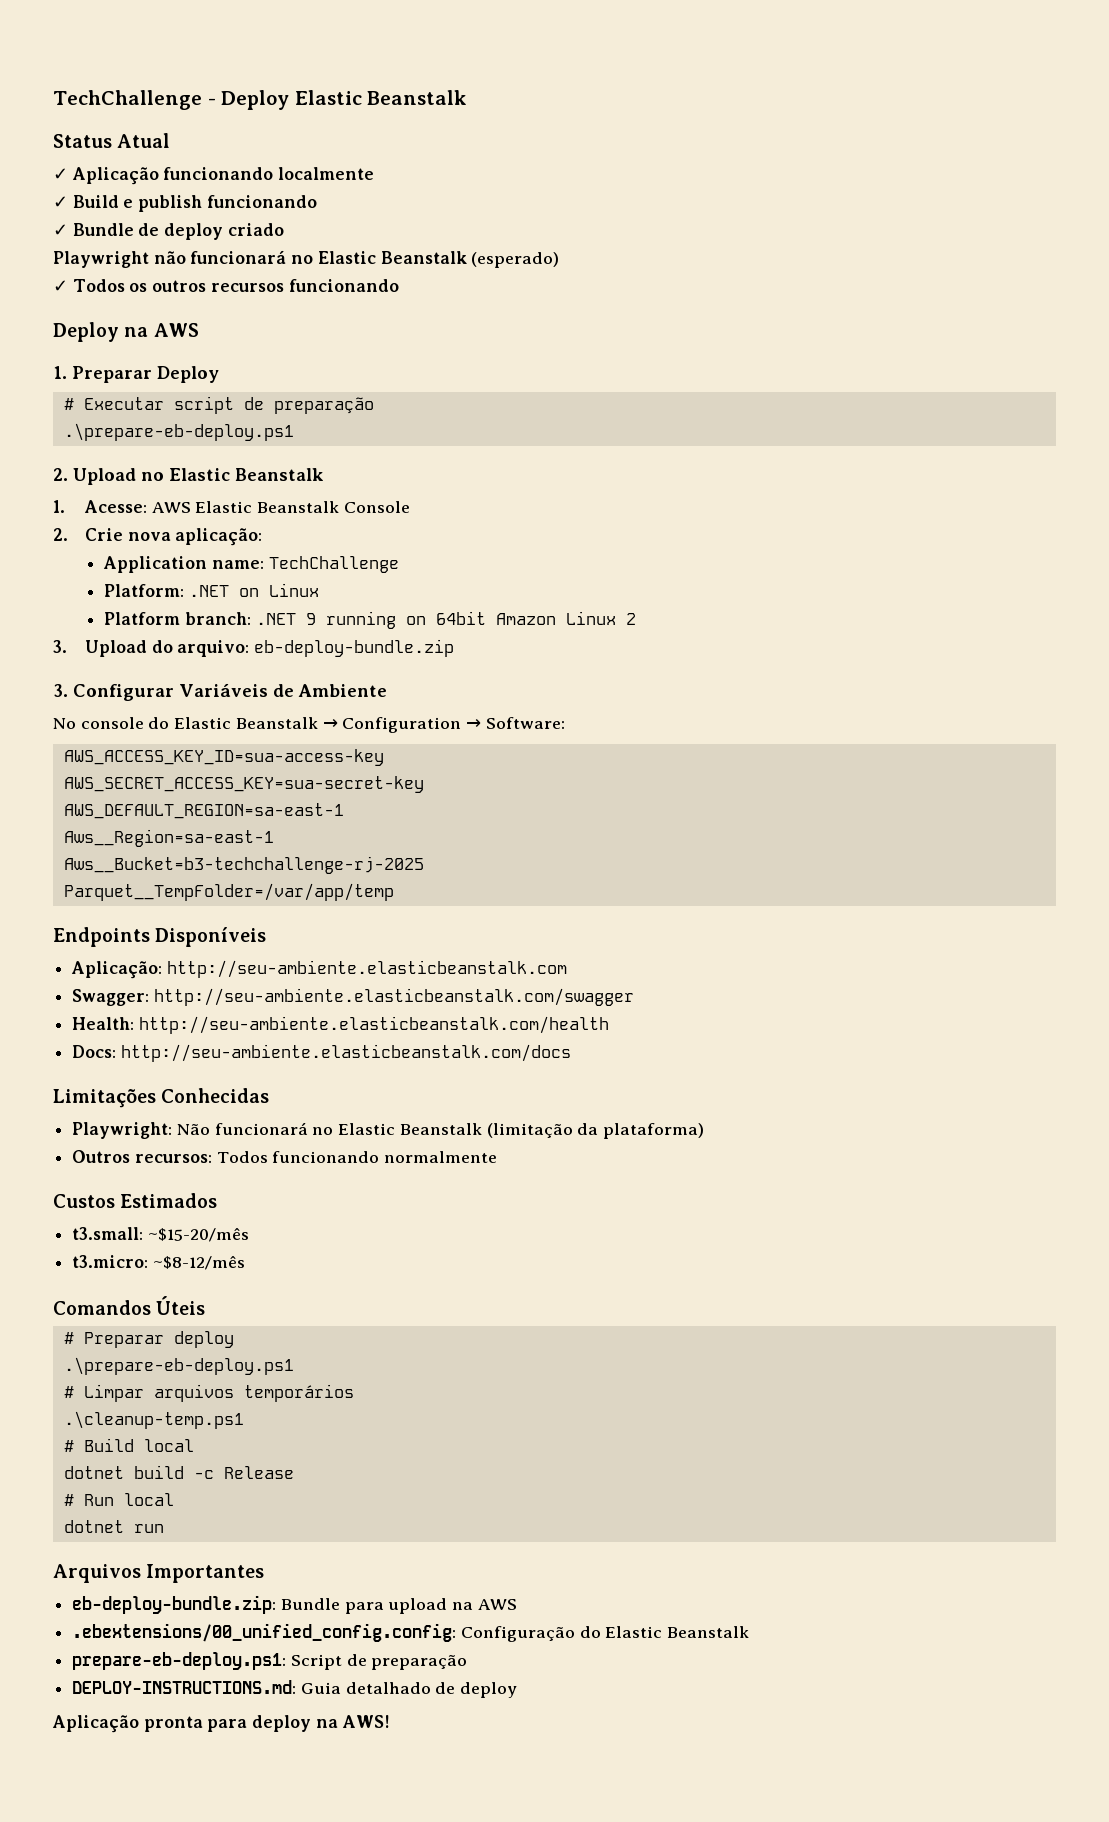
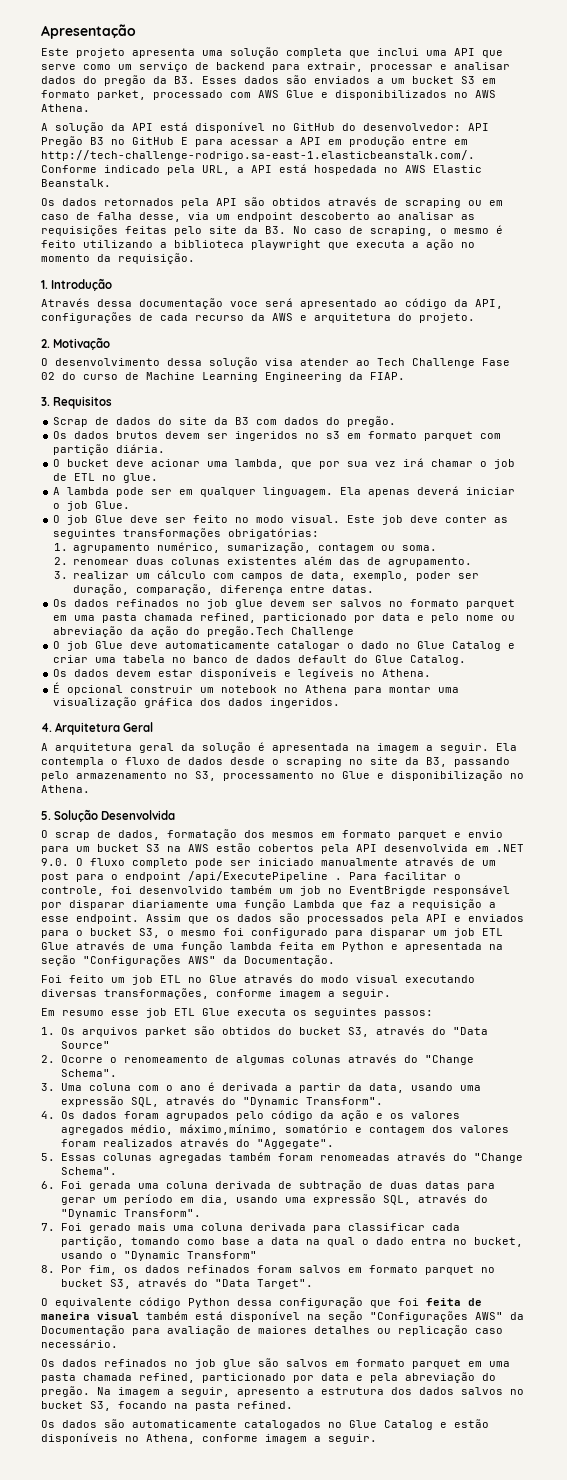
[53,90,468,110] [53,133,171,148] [53,167,375,185] [53,195,317,212] [53,223,284,240] [53,250,560,268] [53,279,399,292] [53,322,199,342] [53,366,219,383] [63,396,374,414] [63,423,294,441] [53,468,324,485] [53,500,410,513] [53,528,263,546] [103,556,399,573] [104,583,319,597] [104,611,636,629] [53,639,455,657] [53,683,387,701] [53,717,565,733] [63,749,384,766] [63,776,424,793] [63,803,344,819] [63,829,274,847] [63,856,424,874] [63,883,394,901] [53,927,267,947] [71,960,567,979] [72,988,634,1006] [72,1016,609,1034] [72,1044,571,1062] [53,1088,270,1108] [72,1122,705,1139] [72,1150,498,1163] [53,1193,218,1208] [72,1227,249,1242] [72,1255,245,1270] [53,1296,206,1315] [63,1331,234,1348] [63,1357,294,1375] [63,1384,354,1402] [63,1411,244,1429] [63,1438,194,1452] [63,1465,294,1479] [63,1493,174,1506] [63,1520,164,1533] [53,1564,265,1583] [72,1595,517,1614] [72,1623,750,1642] [72,1652,468,1670] [72,1680,518,1698] [52,1715,390,1733] TechChallenge - Deploy Elastic Beanstalk // Status Atual // ✓ Aplicação funcionando localmente // ✓ Build e publish funcionando // ✓ Bundle de deploy criado // Playwright não funcionará no Elastic Beanstalk (esperado) // ✓ Todos os outros recursos funcionando // Deploy na AWS // 1. Preparar Deploy // # Executar script de preparação // .\prepare-eb-deploy.ps1 // 2. Upload no Elastic Beanstalk // 1. Acesse: AWS Elastic Beanstalk Console // 2. Crie nova aplicação: // Application name: TechChallenge // Platform: .NET on Linux // Platform branch: .NET 9 running on 64bit Amazon Linux 2 // 3. Upload do arquivo: eb-deploy-bundle.zip // 3. Configurar Variáveis de Ambiente // No console do Elastic Beanstalk → Configuration → Software: // AWS_ACCESS_KEY_ID=sua-access-key // AWS_SECRET_ACCESS_KEY=sua-secret-key // AWS_DEFAULT_REGION=sa-east-1 // Aws__Region=sa-east-1 // Aws__Bucket=b3-techchallenge-rj-2025 // Parquet__TempFolder=/var/app/temp // Endpoints Disponíveis // Aplicação: http://seu-ambiente.elasticbeanstalk.com // Swagger: http://seu-ambiente.elasticbeanstalk.com/swagger // Health: http://seu-ambiente.elasticbeanstalk.com/health // Docs: http://seu-ambiente.elasticbeanstalk.com/docs // Limitações Conhecidas // Playwright: Não funcionará no Elastic Beanstalk (limitação da plataforma) // Outros recursos: Todos funcionando normalmente // Custos Estimados // t3.small: ~$15-20/mês // t3.micro: ~$8-12/mês // Comandos Úteis // # Preparar deploy // .\prepare-eb-deploy.ps1 // # Limpar arquivos temporários // .\cleanup-temp.ps1 // # Build local // dotnet build -c Release // # Run local // dotnet run // Arquivos Importantes // eb-deploy-bundle.zip: Bundle para upload na AWS // .ebextensions/00_unified_config.config: Configuração do Elastic Beanstalk // prepare-eb-deploy.ps1: Script de preparação // DEPLOY-INSTRUCTIONS.md: Guia detalhado de deploy // Aplicação pronta para deploy na AWS! -> [41,24,136,39] [41,47,503,58] [41,62,510,72] [41,75,496,86] [41,90,496,100] [41,104,90,112] [41,122,489,133] [41,136,468,147] [41,150,475,161] [41,164,482,175] [41,179,111,187] [41,197,503,208] [41,212,475,222] [41,225,503,236] [41,239,475,250] [41,253,195,264] [41,278,113,291] [41,298,503,309] [41,312,475,323] [41,337,111,350] [41,357,510,368] [41,372,405,382] [41,396,113,409] [53,416,397,427] [53,431,502,441] [53,444,166,455] [53,458,516,469] [53,473,159,483] [53,486,516,497] [53,501,131,511] [53,515,509,525] [53,528,320,539] [53,542,438,553] [53,556,473,567] [53,570,480,581] [73,584,375,595] [53,599,516,609] [53,613,516,623] [53,626,355,637] [53,641,516,651] [53,655,467,665] [53,668,432,679] [53,682,460,695] [53,697,341,708] [41,722,154,735] [41,742,517,753] [41,757,510,767] [41,770,524,781] [41,785,90,793] [41,809,176,822] [41,829,503,840] [41,843,524,854] [41,857,496,868] [41,871,461,882] [41,885,510,896] [41,899,496,910] [41,913,524,924] [41,928,503,938] [41,941,503,952] [41,955,335,966] [41,974,475,985] [41,988,391,999] [41,1008,433,1018] [41,1026,488,1037] [60,1041,110,1049] [41,1054,474,1065] [60,1069,117,1077] [41,1082,481,1093] [60,1096,383,1107] [41,1110,460,1121] [60,1124,509,1135] [60,1138,334,1149] [41,1152,523,1163] [60,1167,117,1175] [41,1180,495,1191] [60,1194,488,1205] [60,1209,201,1219] [41,1223,460,1233] [60,1236,523,1247] [60,1251,257,1261] [41,1265,495,1275] [60,1278,313,1289] [41,1297,482,1308] [41,1311,524,1322] [41,1325,503,1336] [41,1339,118,1348] [41,1358,510,1369] [41,1372,496,1383] [41,1386,524,1397] [41,1401,293,1411] [41,1419,489,1430] [41,1433,377,1444] Apresentação // Este projeto apresenta uma solução completa que inclui uma API que serve como um serviço de backend para extrair, processar e analisar dados do pregão da B3. Esses dados são enviados a um bucket S3 em formato parket, processado com AWS Glue e disponibilizados no AWS Athena. // A solução da API está disponível no GitHub do desenvolvedor: API Pregão B3 no GitHub E para acessar a API em produção entre em http://tech-challenge-rodrigo.sa-east-1.elasticbeanstalk.com/. Conforme indicado pela URL, a API está hospedada no AWS Elastic Beanstalk. // Os dados retornados pela API são obtidos através de scraping ou em caso de falha desse, via um endpoint descoberto ao analisar as requisições feitas pelo site da B3. No caso de scraping, o mesmo é feito utilizando a biblioteca playwright que executa a ação no momento da requisição. // 1. Introdução // Através dessa documentação voce será apresentado ao código da API, configurações de cada recurso da AWS e arquitetura do projeto. // 2. Motivação // O desenvolvimento dessa solução visa atender ao Tech Challenge Fase 02 do curso de Machine Learning Engineering da FIAP. // 3. Requisitos // Scrap de dados do site da B3 com dados do pregão. // Os dados brutos devem ser ingeridos no s3 em formato parquet com partição diária. // O bucket deve acionar uma lambda, que por sua vez irá chamar o job de ETL no glue. // A lambda pode ser em qualquer linguagem. Ela apenas deverá iniciar o job Glue. // O job Glue deve ser feito no modo visual. Este job deve conter as seguintes transformações obrigatórias: // 1. agrupamento numérico, sumarização, contagem ou soma. // 2. renomear duas colunas existentes além das de agrupamento. // 3. realizar um cálculo com campos de data, exemplo, poder ser duração, comparação, diferença entre datas. // Os dados refinados no job glue devem ser salvos no formato parquet em uma pasta chamada refined, particionado por data e pelo nome ou abreviação da ação do pregão.Tech Challenge // O job Glue deve automaticamente catalogar o dado no Glue Catalog e criar uma tabela no banco de dados default do Glue Catalog. // Os dados devem estar disponíveis e legíveis no Athena. // É opcional construir um notebook no Athena para montar uma visualização gráfica dos dados ingeridos. // 4. Arquitetura Geral // A arquitetura geral da solução é apresentada na imagem a seguir. Ela contempla o fluxo de dados desde o scraping no site da B3, passando pelo armazenamento no S3, processamento no Glue e disponibilização no Athena. // 5. Solução Desenvolvida // O scrap de dados, formatação dos mesmos em formato parquet e envio para um bucket S3 na AWS estão cobertos pela API desenvolvida em .NET 9.0. O fluxo completo pode ser iniciado manualmente através de um post para o endpoint /api/ExecutePipeline . Para facilitar o controle, foi desenvolvido também um job no EventBrigde responsável por disparar diariamente uma função Lambda que faz a requisição a esse endpoint. Assim que os dados são processados pela API e enviados para o bucket S3, o mesmo foi configurado para disparar um job ETL Glue através de uma função lambda feita em Python e apresentada na seção "Configurações AWS" da Documentação. // Foi feito um job ETL no Glue através do modo visual executando diversas transformações, conforme imagem a seguir. // Em resumo esse job ETL Glue executa os seguintes passos: // 1. Os arquivos parket são obtidos do bucket S3, através do "Data Source" // 2. Ocorre o renomeamento de algumas colunas através do "Change Schema". // 3. Uma coluna com o ano é derivada a partir da data, usando uma expressão SQL, através do "Dynamic Transform". // 4. Os dados foram agrupados pelo código da ação e os valores agregados médio, máximo,mínimo, somatório e contagem dos valores foram realizados através do "Aggegate". // 5. Essas colunas agregadas também foram renomeadas através do "Change Schema". // 6. Foi gerada uma coluna derivada de subtração de duas datas para gerar um período em dia, usando uma expressão SQL, através do "Dynamic Transform". // 7. Foi gerado mais uma coluna derivada para classificar cada partição, tomando como base a data na qual o dado entra no bucket, usando o "Dynamic Transform" // 8. Por fim, os dados refinados foram salvos em formato parquet no bucket S3, através do "Data Target". // O equivalente código Python dessa configuração que foi feita de maneira visual também está disponível na seção "Configurações AWS" da Documentação para avaliação de maiores detalhes ou replicação caso necessário. // Os dados refinados no job glue são salvos em formato parquet em uma pasta chamada refined, particionado por data e pela abreviação do pregão. Na imagem a seguir, apresento a estrutura dos dados salvos no bucket S3, focando na pasta refined. // Os dados são automaticamente catalogados no Glue Catalog e estão disponíveis no Athena, conforme imagem a seguir.

